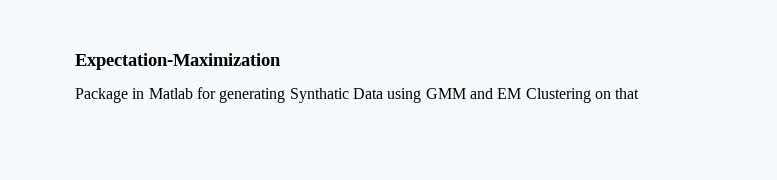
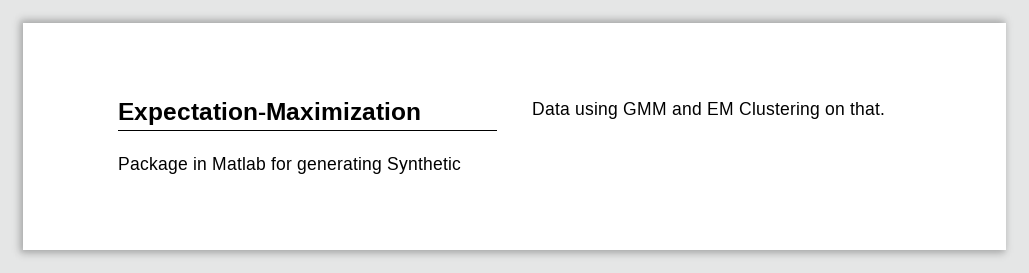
[289,88,349,103] Synthatic -> [387,157,461,174] Synthetic
[615,88,640,99] that -> [850,102,885,115] that.

